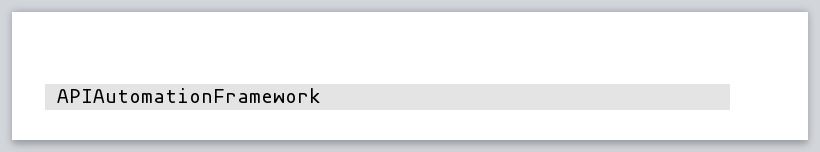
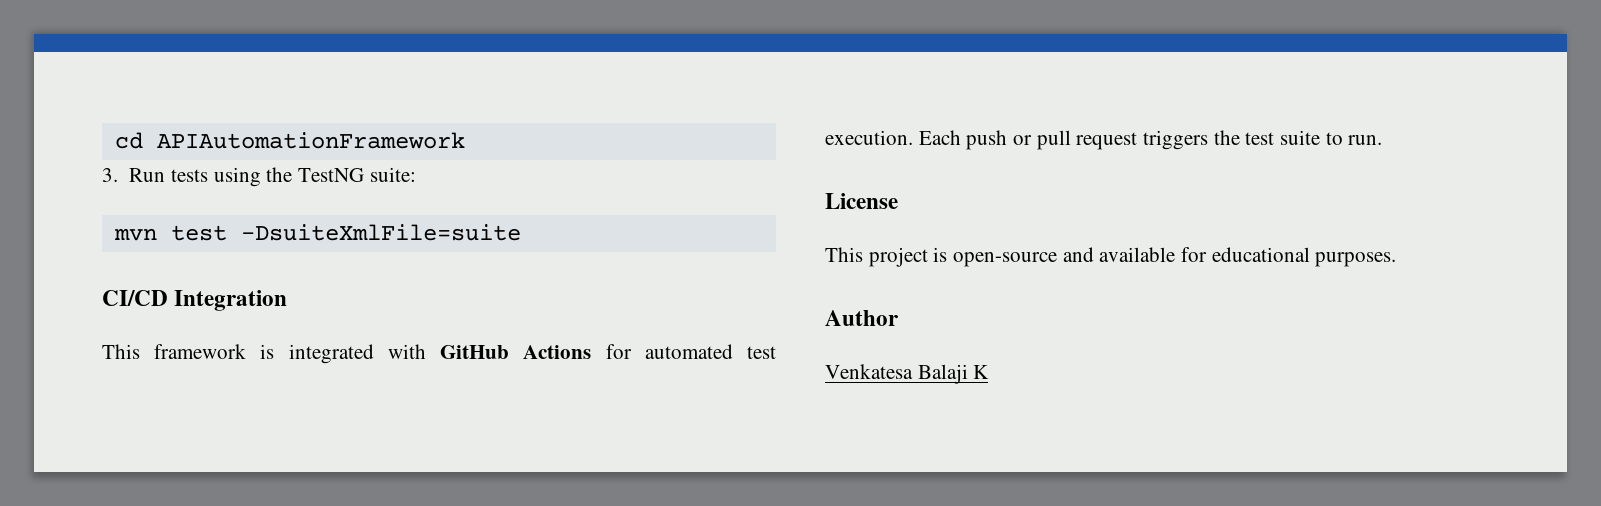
(57, 95) none -> [114,132,143,149] cd
(321, 95) none -> [102,167,416,187] [113,224,521,241] [102,290,288,311] [102,344,776,364] [825,130,1383,150] [825,193,898,209] [825,247,1397,267] [825,310,898,326] [825,364,990,384] // 3. Run tests using the TestNG suite: // mvn test -DsuiteXmlFile=suite // CI/CD Integration // This framework is integrated with GitHub Actions for automated test execution. Each push or pull request triggers the test suite to run. // License // This project is open-source and available for educational purposes. // Author // Venkatesa Balaji K

